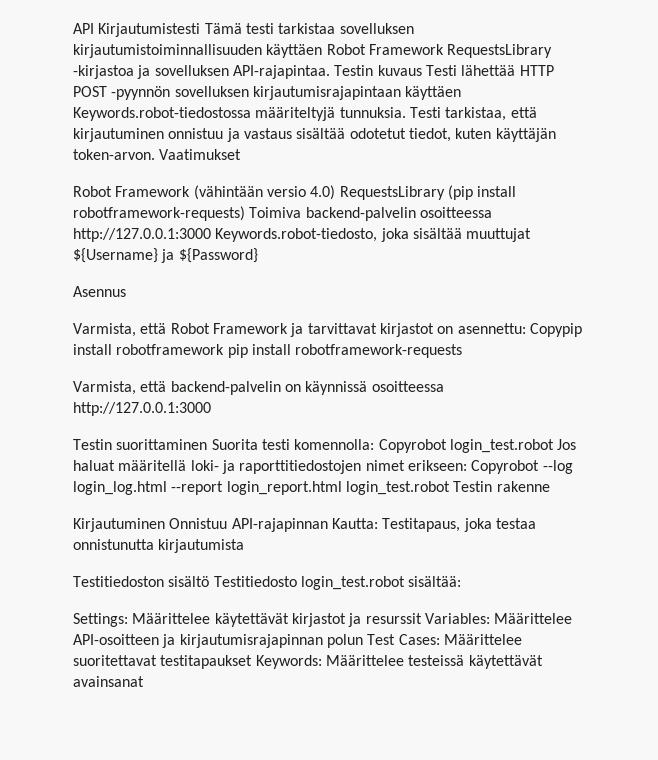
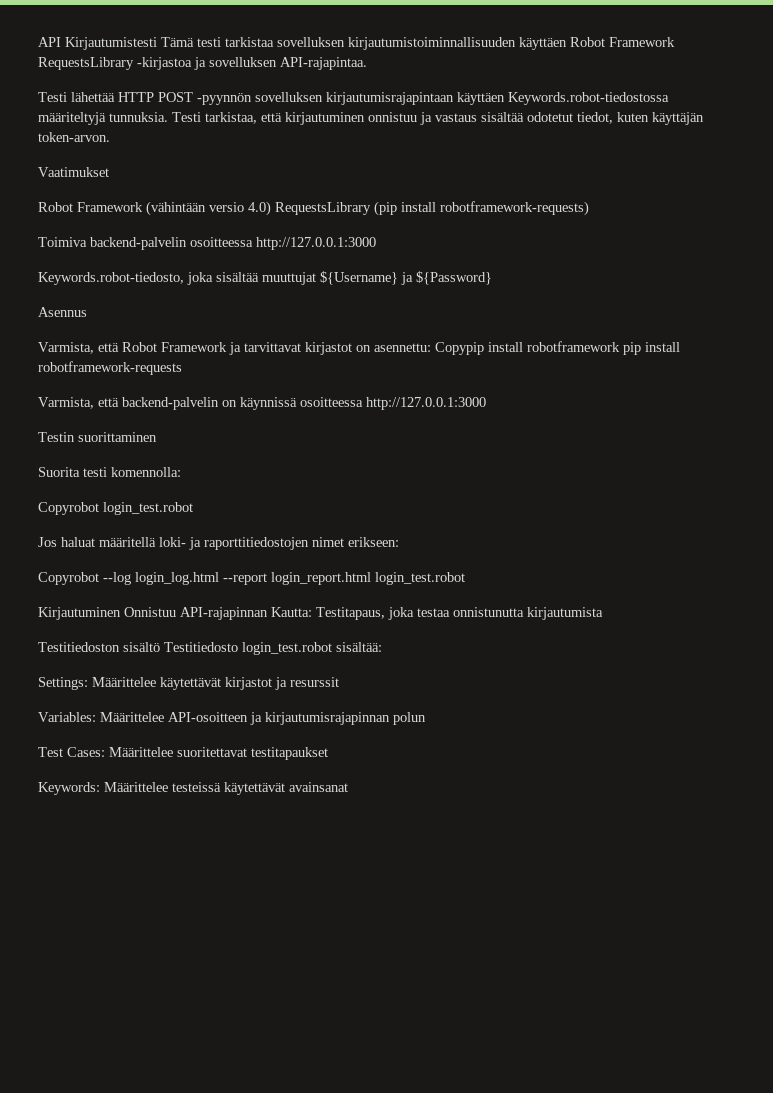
[334,65,422,76] Testin kuvaus -> (367, 63) //
(155, 154) none -> (110, 137) //
(245, 213) none -> (589, 208) //
(211, 235) none -> (376, 243) //
(208, 444) none -> (157, 437) //
(375, 444) none -> (181, 472) //
(554, 446) none -> (193, 508) //
(467, 465) none -> (399, 542) //
[453,481,550,492] Testin rakenne -> (465, 578) none
(422, 618) none -> (339, 682) //
(363, 641) none -> (426, 718) //
(253, 662) none -> (328, 753) //

